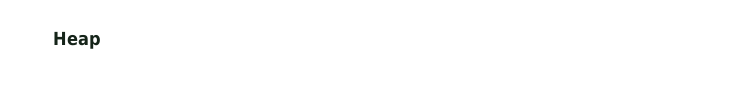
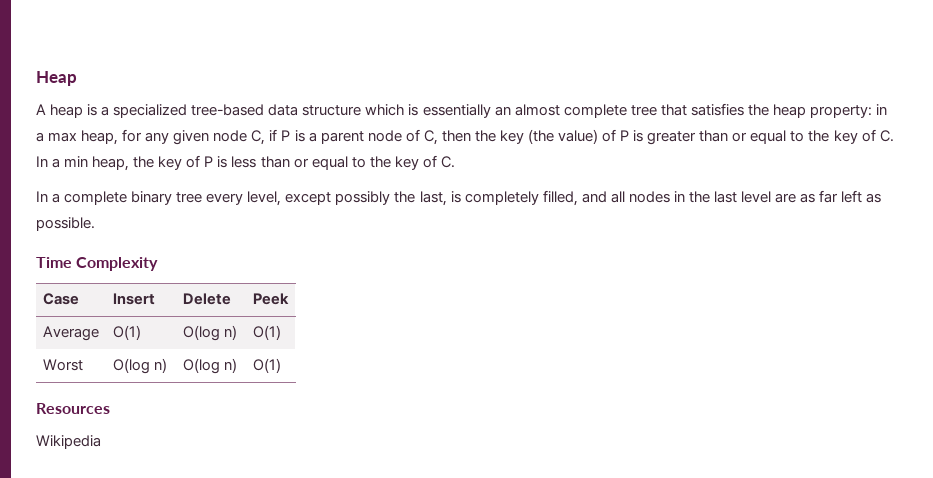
(101, 40) none -> [36,103,887,118] [36,129,894,145] [36,155,455,171] [36,190,882,206] [36,217,95,231] [36,257,159,271] [42,293,79,305] [112,293,155,305] [182,293,231,305] [252,293,289,305] [42,326,99,341] [112,325,141,340] [182,325,237,341] [252,325,281,340] [42,359,83,371] [112,358,167,374] [182,358,237,374] [252,358,281,373] [36,403,110,414] [36,435,101,449] // A heap is a specialized tree-based data structure which is essentially an almost complete tree that satisfies the heap property: in a max heap, for any given node C, if P is a parent node of C, then the key (the value) of P is greater than or equal to the key of C. In a min heap, the key of P is less than or equal to the key of C. // In a complete binary tree every level, except possibly the last, is completely filled, and all nodes in the last level are as far left as possible. // Time Complexity // Case | Insert | Delete | Peek // Average | O(1) | O(log n) | O(1) // Worst | O(log n) | O(log n) | O(1) // Resources // Wikipedia

